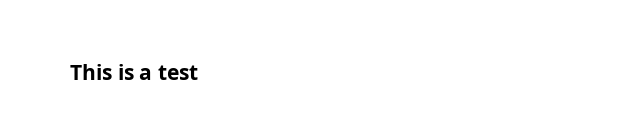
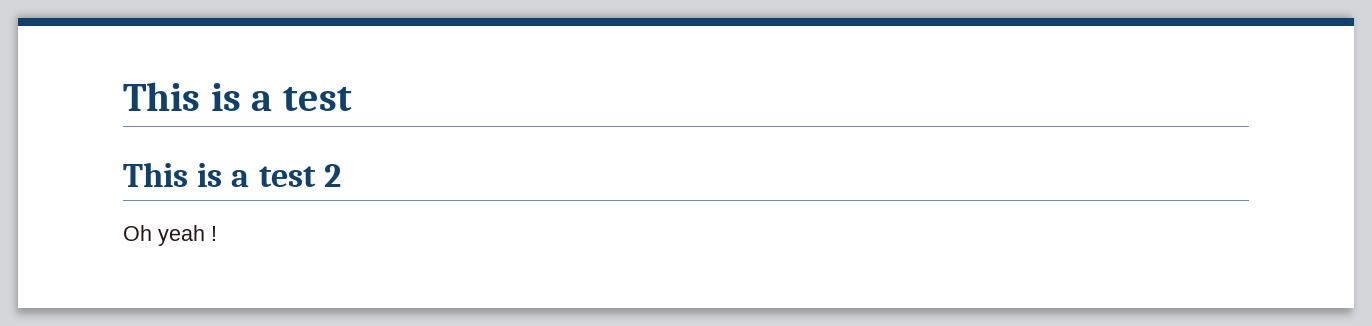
[70,64,199,80] This is a test -> [123,82,352,111] [123,162,341,187] [123,225,217,246] This is a test // This is a test 2 // Oh yeah !

